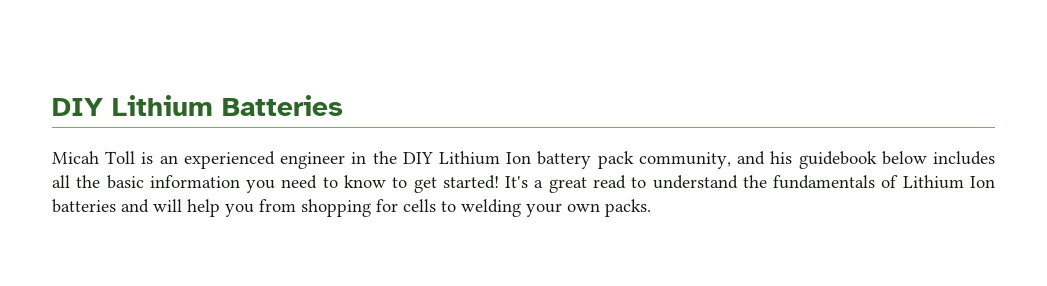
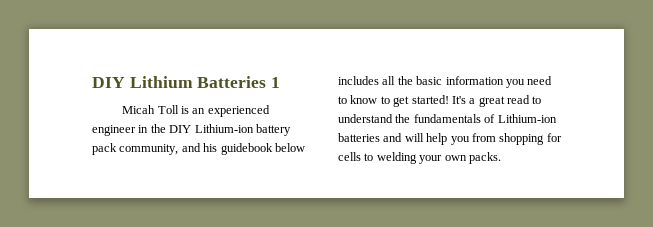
(343, 105) none -> [271,77,281,88] 1
[439,151,532,165] Lithium Ion -> [194,124,254,133] Lithium-ion
[902,175,996,189] Lithium Ion -> [497,114,557,123] Lithium-ion

